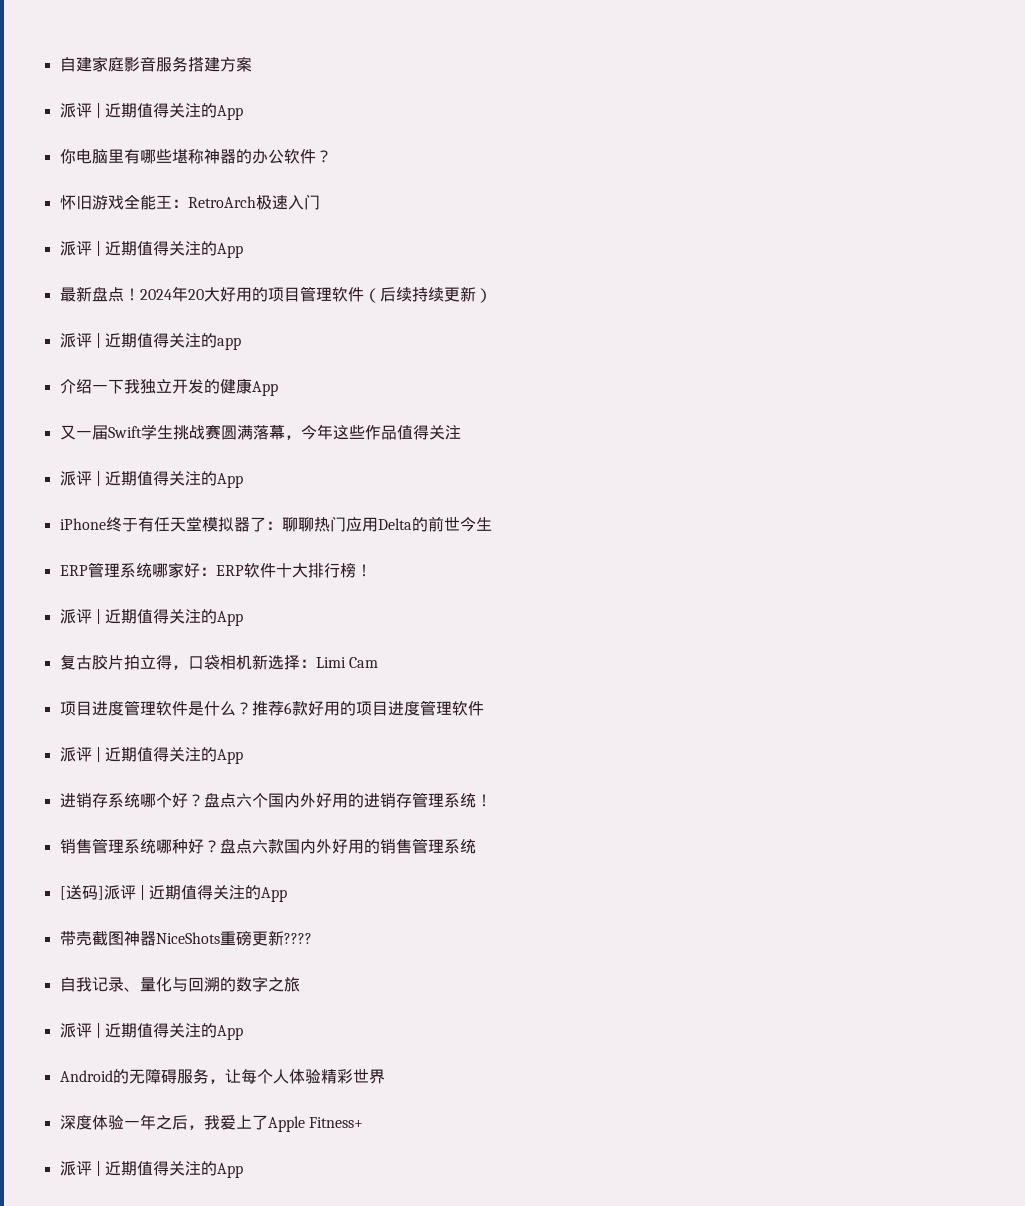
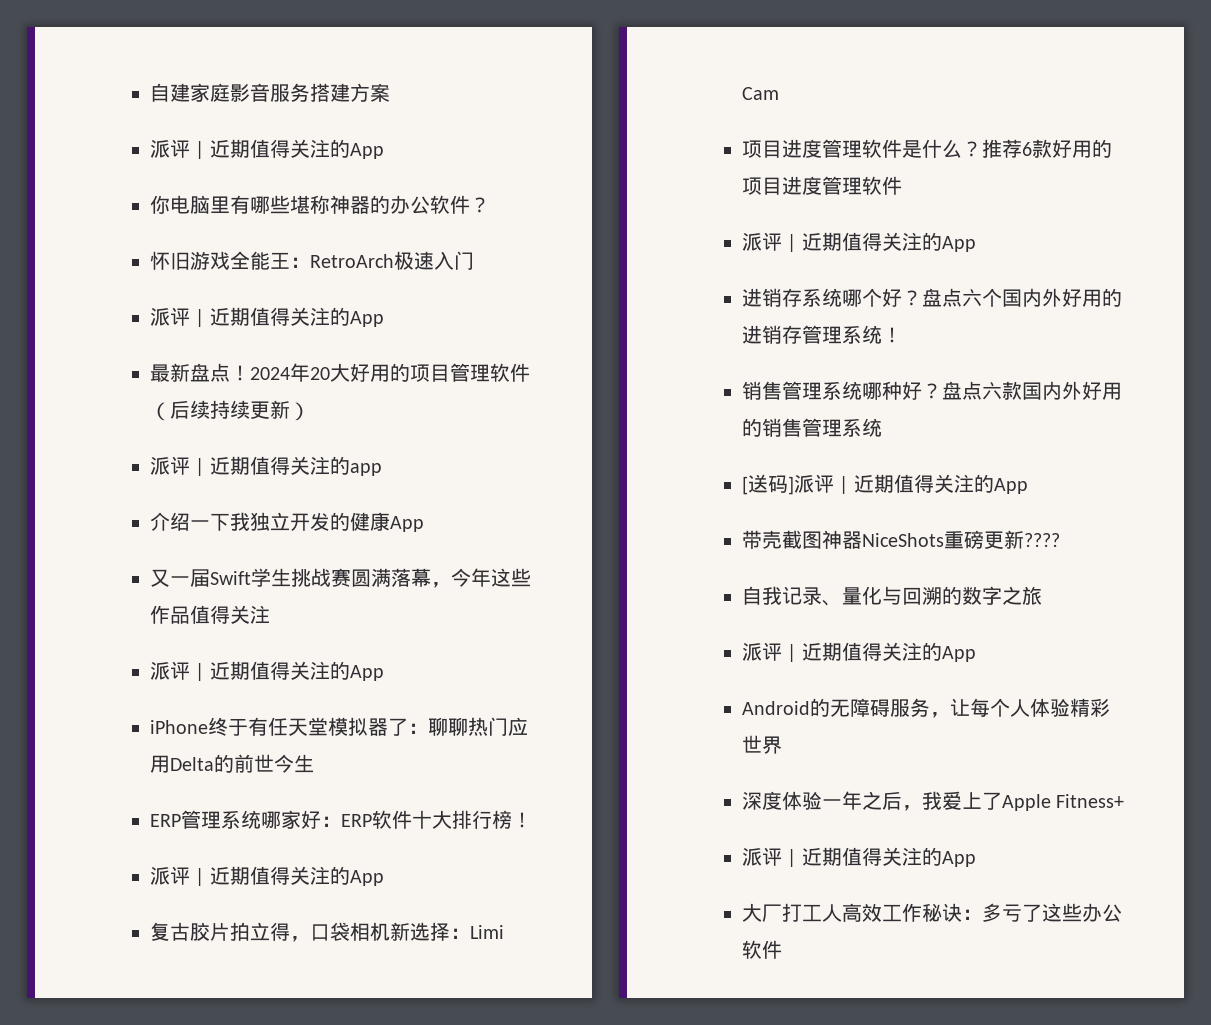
(244, 1170) none -> [742,903,1122,922] [742,940,782,959] // 大厂打工人高效工作秘诀：多亏了这些办公软件

